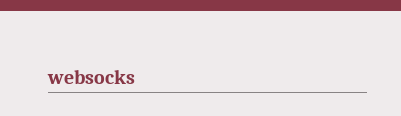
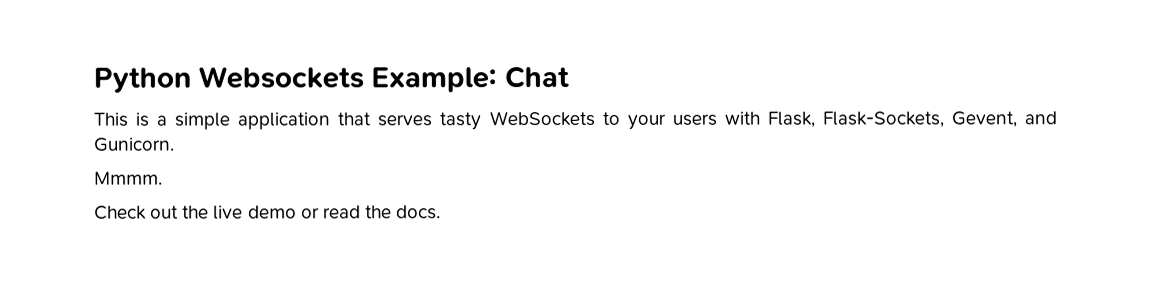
[47,69,135,84] websocks -> [93,66,569,93] [93,110,1057,131] [93,137,175,152] [94,171,163,185] [94,205,442,220] Python Websockets Example: Chat // This is a simple application that serves tasty WebSockets to your users with Flask, Flask-Sockets, Gevent, and Gunicorn. // Mmmm. // Check out the live demo or read the docs.

